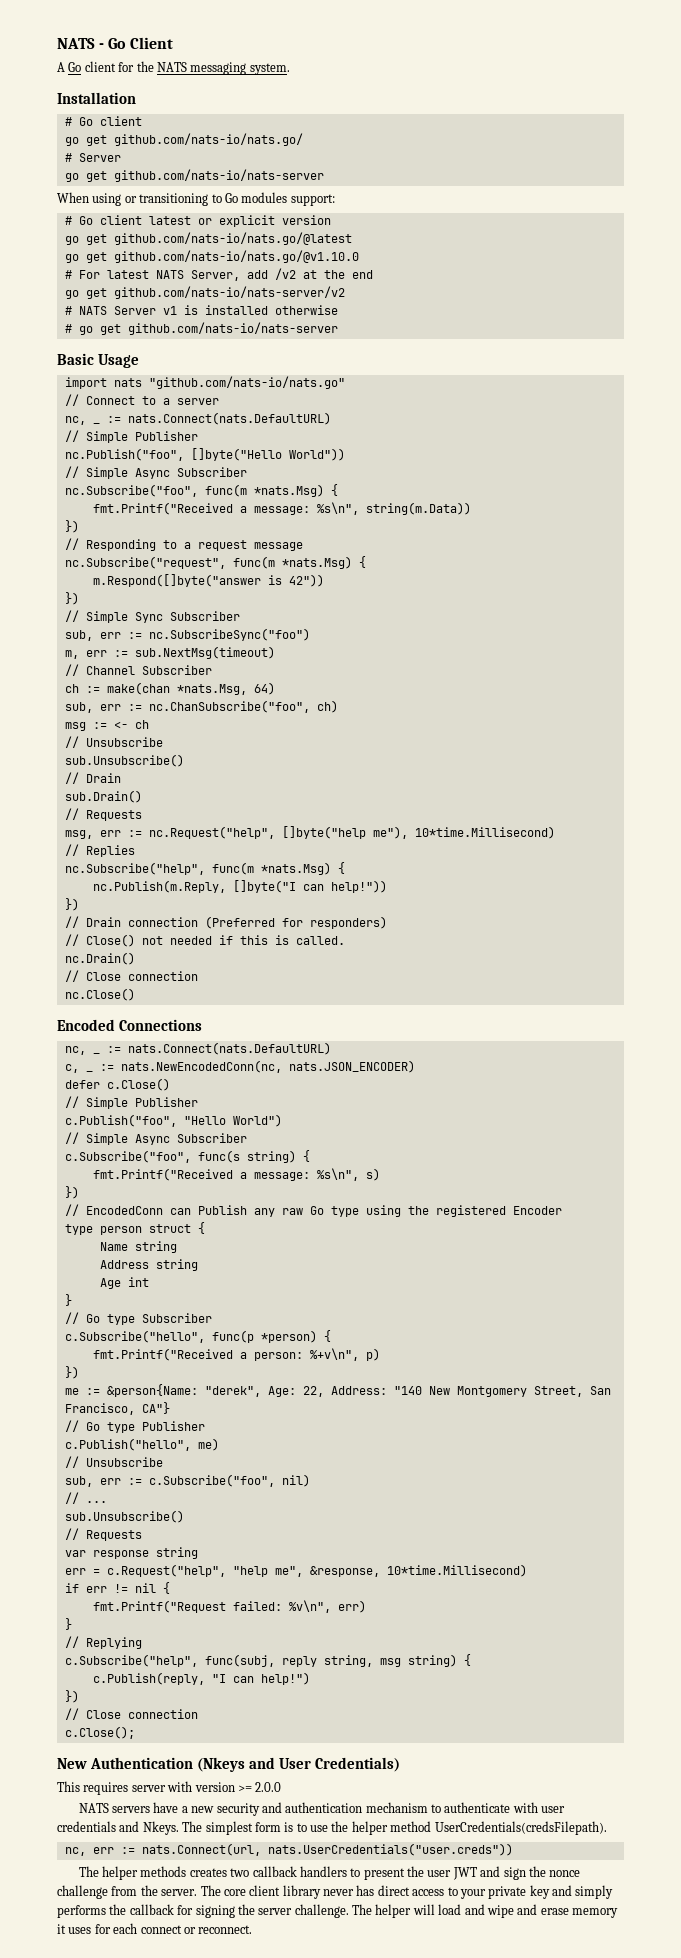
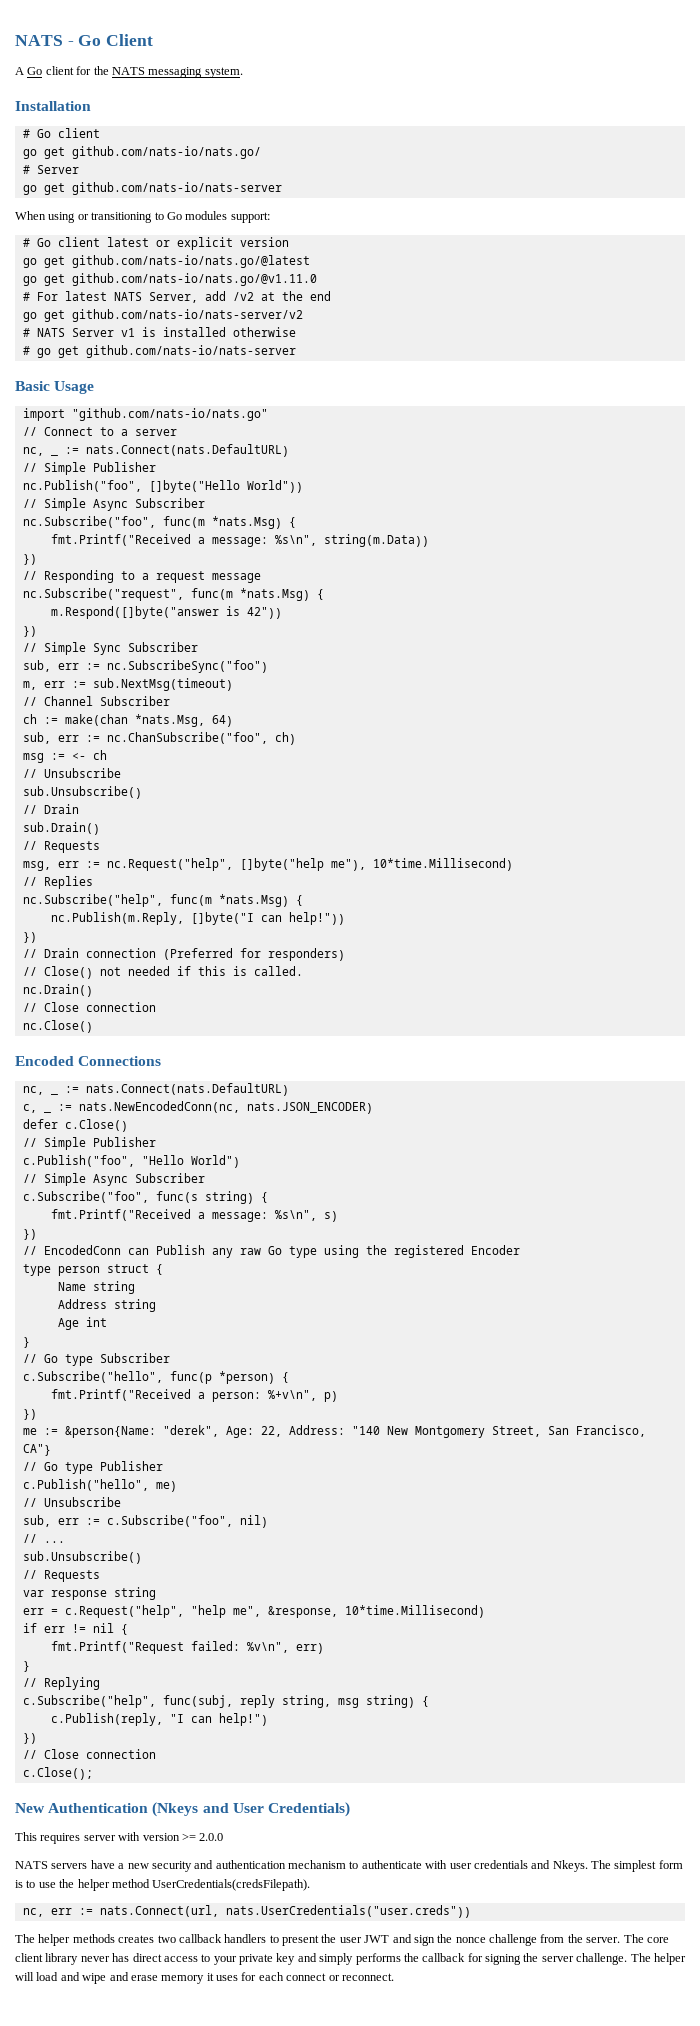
[113,250,359,263] github.com/nats-io/nats.go/@v1.10.0 -> [71,273,317,286] github.com/nats-io/nats.go/@v1.11.0
[113,378,142,387] nats -> (65, 414) none

